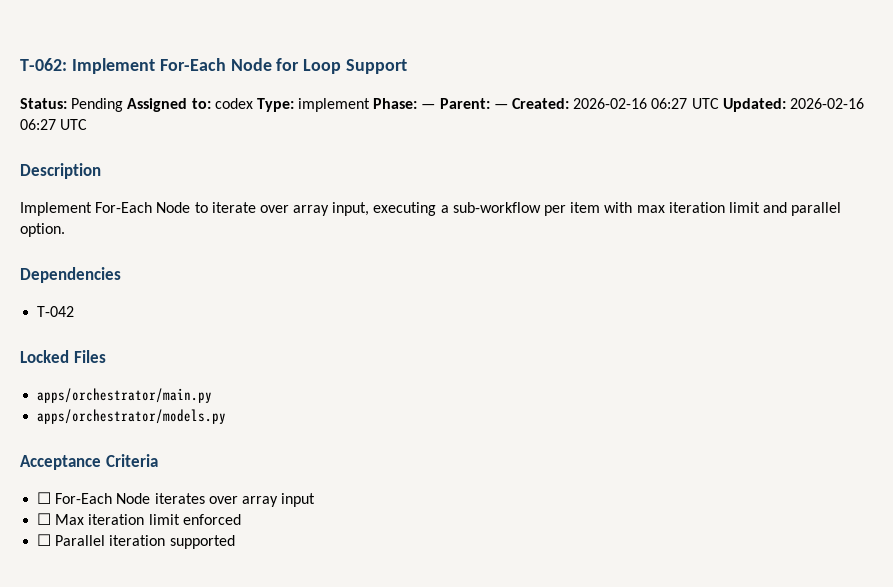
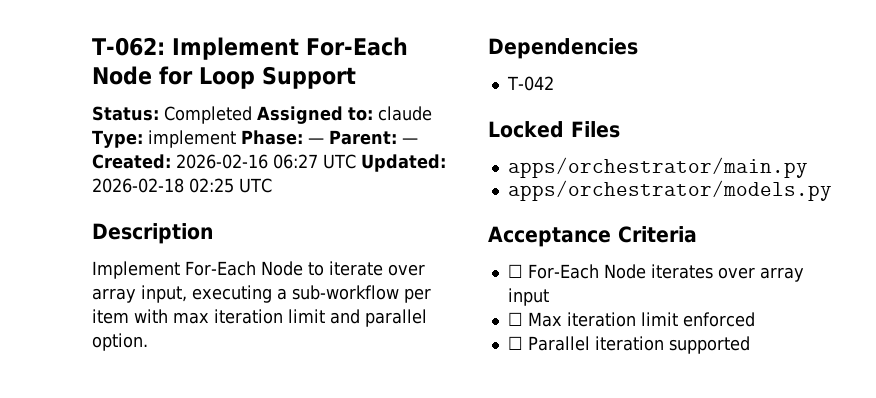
[71,98,124,112] Pending -> [164,106,252,124] Completed
[214,98,253,109] codex -> [378,106,432,121] claude
[789,98,864,109] [20,119,56,130] 2026-02-16 06:27 -> [92,178,234,193] 2026-02-18 02:25

